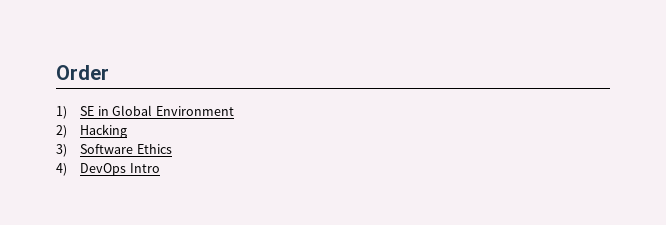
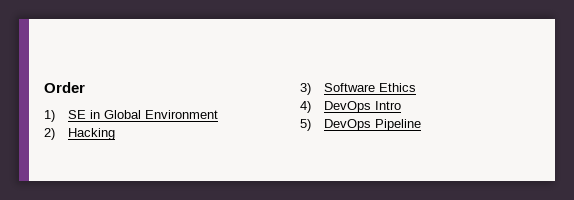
(160, 168) none -> [300,119,422,131] // 5) DevOps Pipeline

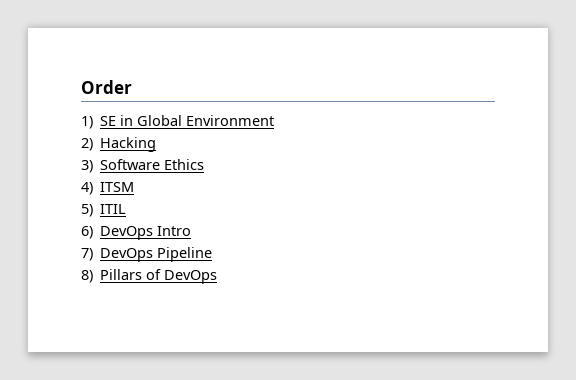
(311, 107) none -> [100,182,135,192] [81,204,127,217] [81,226,93,239] ITSM // 5) ITIL // 6)
[300,119,311,131] 5) -> [81,248,93,261] 7)
(422, 125) none -> [81,269,218,284] // 8) Pillars of DevOps

